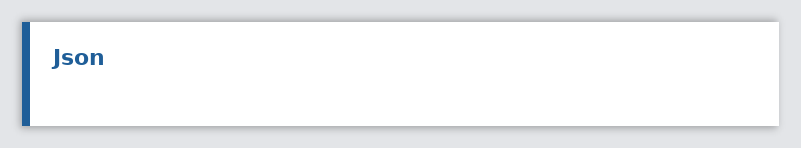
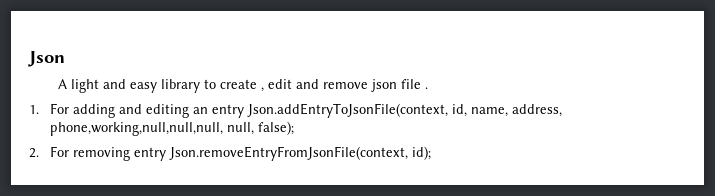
(105, 59) none -> [57,79,428,93] [29,103,562,118] [49,121,294,136] [29,146,431,161] // A light and easy library to create , edit and remove json file . // 1. For adding and editing an entry Json.addEntryToJsonFile(context, id, name, address, phone,working,null,null,null, null, false); // 2. For removing entry Json.removeEntryFromJsonFile(context, id);

